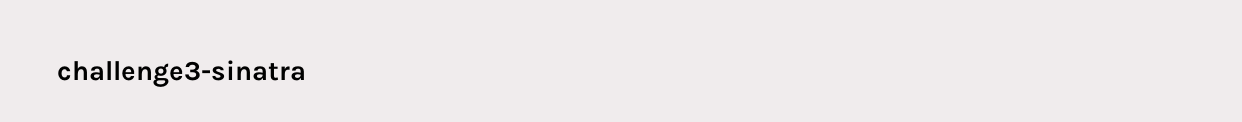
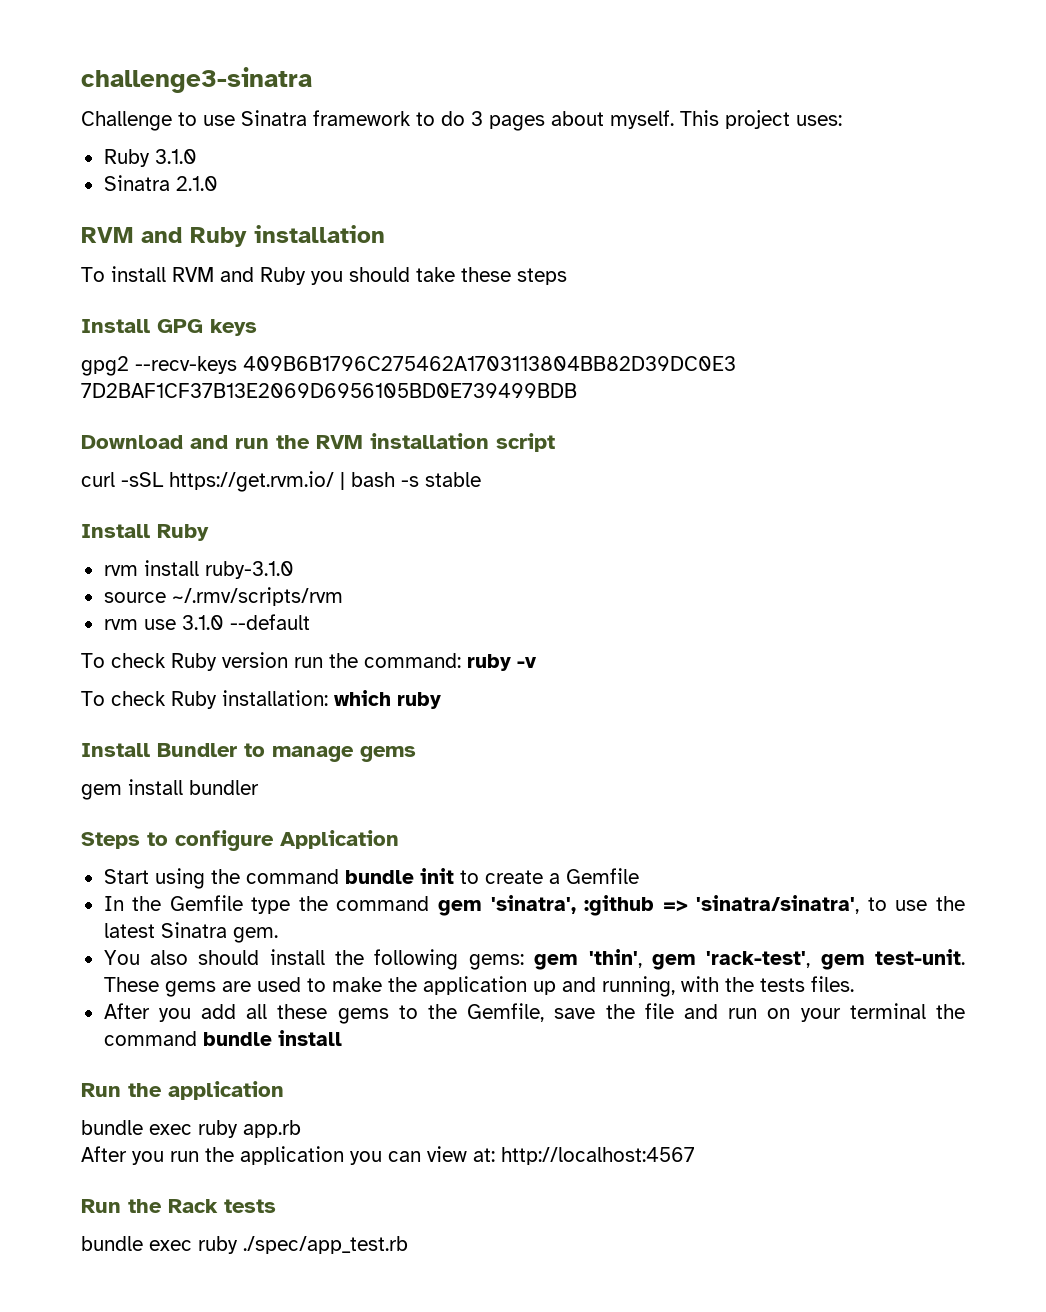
(306, 73) none -> [81,110,842,131] [103,149,197,167] [103,175,218,191] [81,225,385,247] [81,266,567,285] [81,319,257,336] [81,356,736,376] [81,383,577,398] [81,433,555,452] [81,471,481,492] [81,524,209,541] [103,560,294,579] [103,587,343,606] [103,614,310,630] [81,652,537,671] [81,690,441,709] [81,743,416,762] [81,779,259,800] [81,830,399,851] [103,868,639,889] [103,895,965,916] [103,922,278,943] [103,949,966,970] [103,976,854,997] [103,1003,966,1024] [103,1030,342,1046] [81,1081,284,1100] [81,1120,301,1138] [81,1146,695,1165] [81,1199,276,1213] [81,1236,408,1254] // Challenge to use Sinatra framework to do 3 pages about myself. This project uses: // Ruby 3.1.0 // Sinatra 2.1.0 // RVM and Ruby installation // To install RVM and Ruby you should take these steps // Install GPG keys // gpg2 --recv-keys 409B6B1796C275462A1703113804BB82D39DC0E3 7D2BAF1CF37B13E2069D6956105BD0E739499BDB // Download and run the RVM installation script // curl -sSL https://get.rvm.io/ | bash -s stable // Install Ruby // rvm install ruby-3.1.0 // source ~/.rmv/scripts/rvm // rvm use 3.1.0 --default // To check Ruby version run the command: ruby -v // To check Ruby installation: which ruby // Install Bundler to manage gems // gem install bundler // Steps to configure Application // Start using the command bundle init to create a Gemfile // In the Gemfile type the command gem 'sinatra', :github => 'sinatra/sinatra', to use the latest Sinatra gem. // You also should install the following gems: gem 'thin', gem 'rack-test', gem test-unit. These gems are used to make the application up and running, with the tests files. // After you add all these gems to the Gemfile, save the file and run on your terminal the command bundle install // Run the application // bundle exec ruby app.rb // After you run the application you can view at: http://localhost:4567 // Run the Rack tests // bundle exec ruby ./spec/app_test.rb

